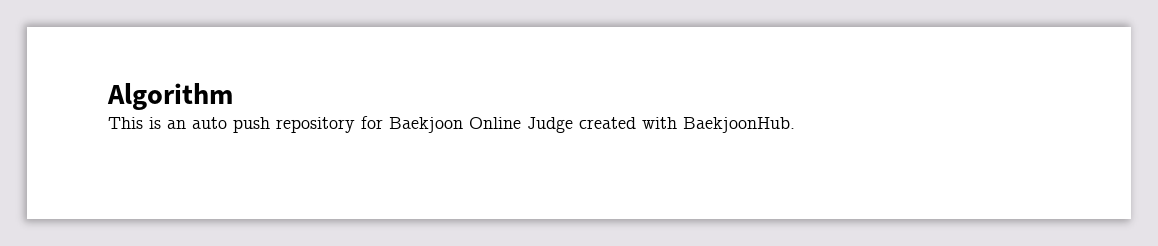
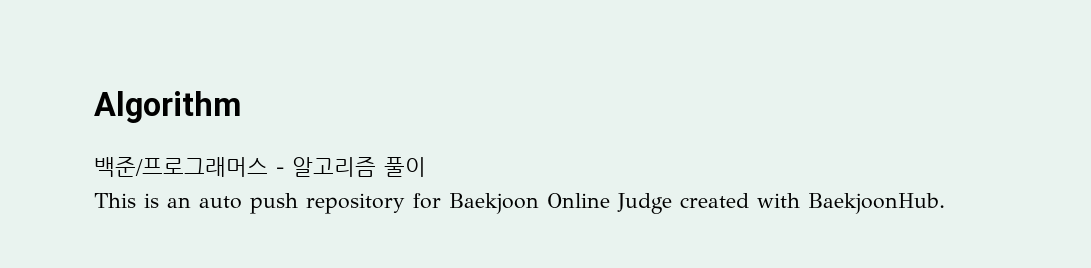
(233, 96) none -> [94,157,426,177] // 백준/프로그래머스 - 알고리즘 풀이

